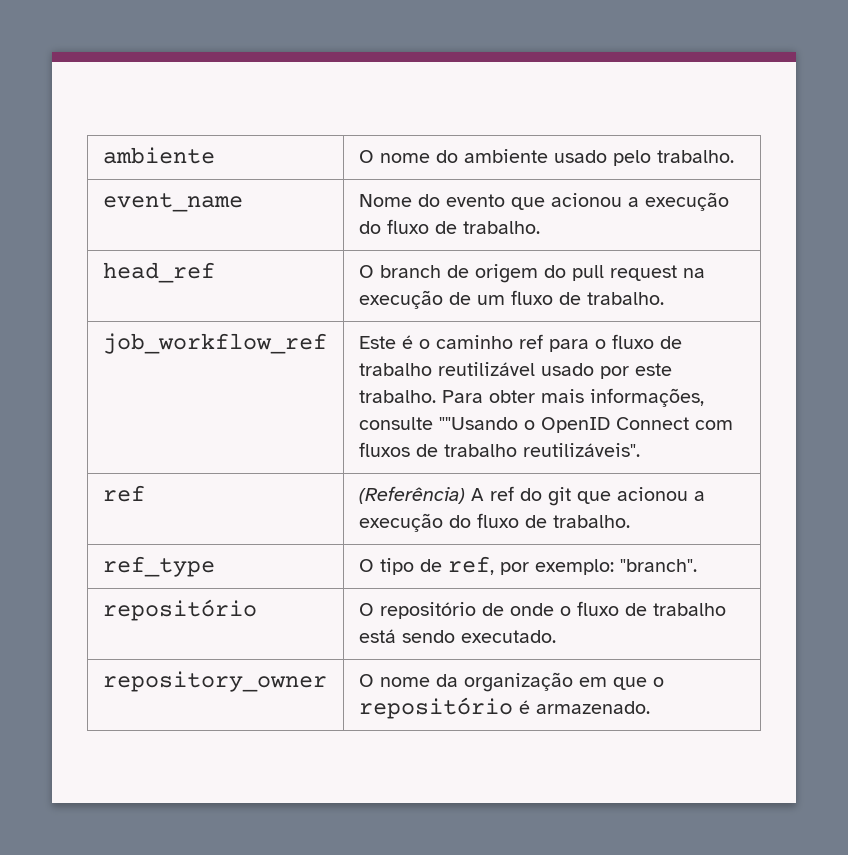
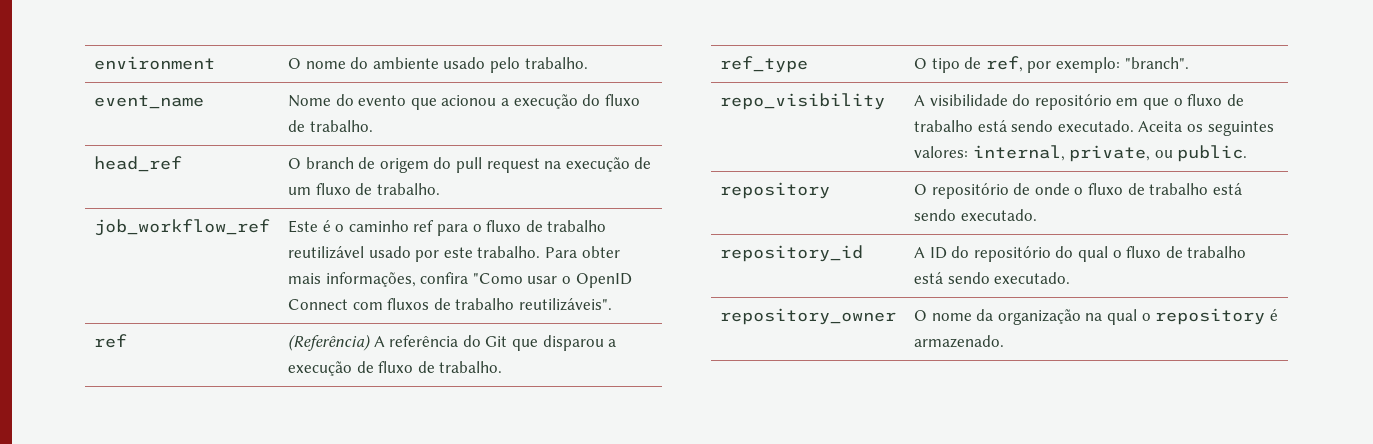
[102,147,215,164] ambiente -> [93,56,215,70] environment
[358,417,518,430] consulte ""Usando -> [420,272,558,284] confira "Como usar
[489,486,705,506] [358,513,471,532] ref do git que acionou a execução do -> [389,335,617,351] [287,361,374,376] referência do Git que disparou a execução de
[102,599,257,621] repositório -> [719,93,885,110] [913,94,1244,110] [913,120,1274,136] [913,145,1248,162] [719,182,830,199] repo_visibility | A visibilidade do repositório em que o fluxo de trabalho está sendo executado. Aceita os seguintes valores: internal, private, ou public. // repository
(556, 636) none -> [719,245,863,262] [913,246,1247,262] [913,272,1071,284] // repository_id | A ID do repositório do qual o fluxo de trabalho está sendo executado.
[578,677,664,690] [358,697,513,719] em que o repositório -> [1085,308,1266,325] na qual o repository

